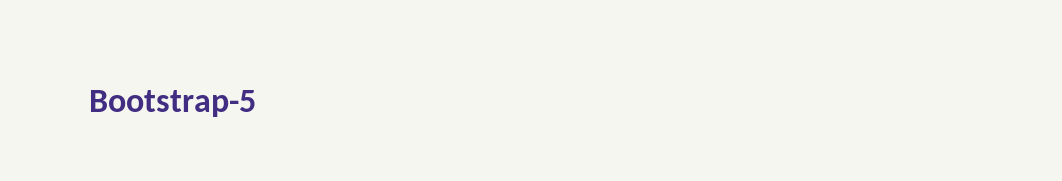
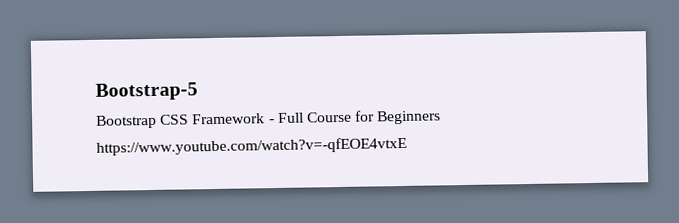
(256, 103) none -> [96,110,442,129] [96,136,407,156] // Bootstrap CSS Framework - Full Course for Beginners // https://www.youtube.com/watch?v=-qfEOE4vtxE

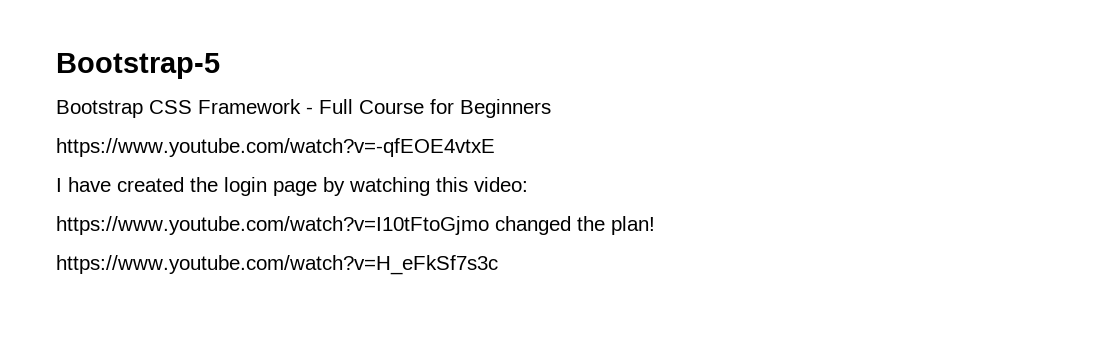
(407, 146) none -> [56,177,528,196] [56,216,655,235] [56,255,498,275] // I have created the login page by watching this video: // https://www.youtube.com/watch?v=I10tFtoGjmo changed the plan! // https://www.youtube.com/watch?v=H_eFkSf7s3c

